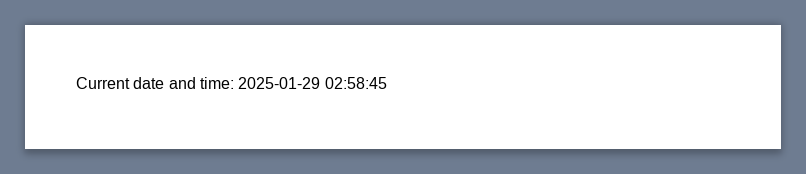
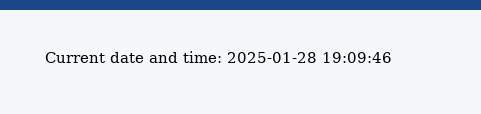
[238,77,387,89] 2025-01-29 02:58:45 -> [227,52,392,63] 2025-01-28 19:09:46

